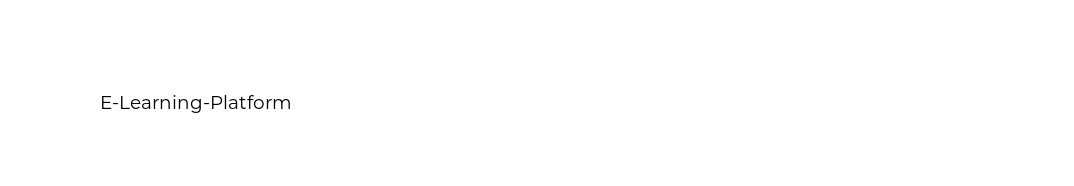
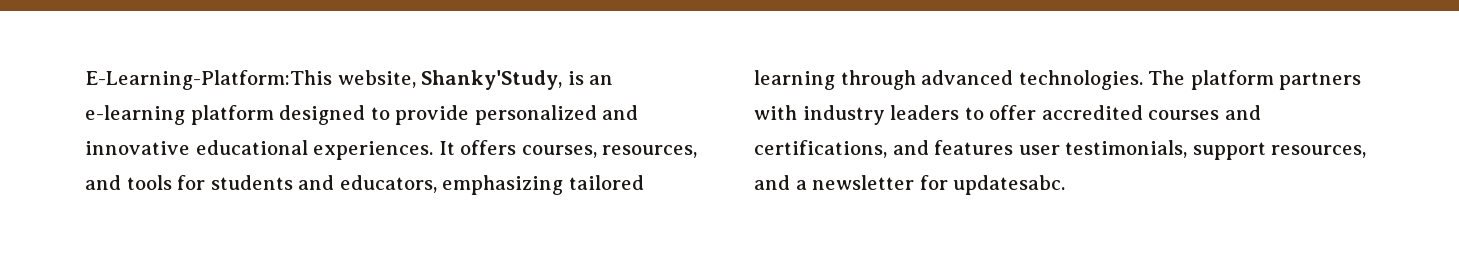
[100,95,292,113] E-Learning-Platform -> [85,70,614,90] [85,105,639,125] [85,140,698,160] [85,175,644,195] [754,70,1362,90] [754,105,1261,125] [754,140,1367,160] [754,175,1066,195] E-Learning-Platform:This website, Shanky'Study, is an e-learning platform designed to provide personalized and innovative educational experiences. It offers courses, resources, and tools for students and educators, emphasizing tailored learning through advanced technologies. The platform partners with industry leaders to offer accredited courses and certifications, and features user testimonials, support resources, and a newsletter for updatesabc.

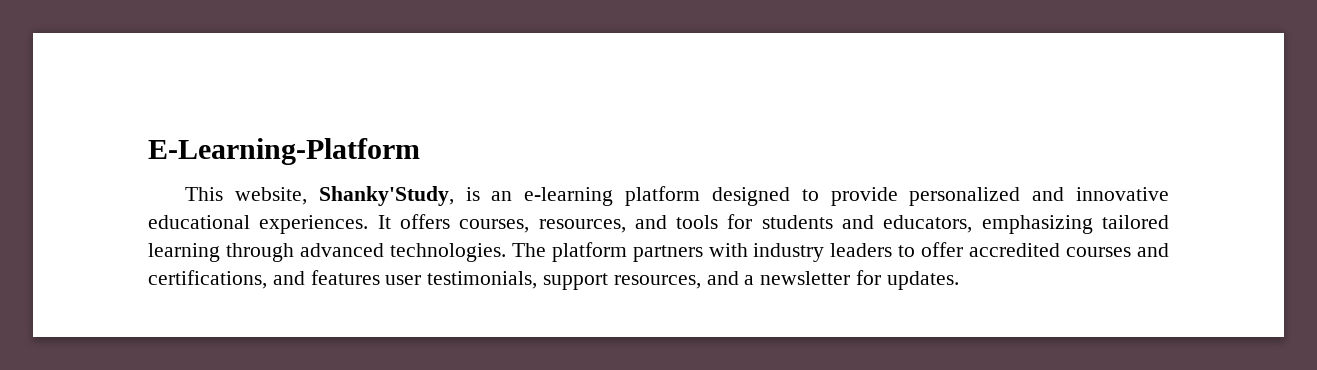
[85,70,332,90] E-Learning-Platform:This -> [148,138,420,165] [185,187,224,201] E-Learning-Platform // This
[953,175,1066,195] updatesabc. -> [886,271,959,290] updates.

